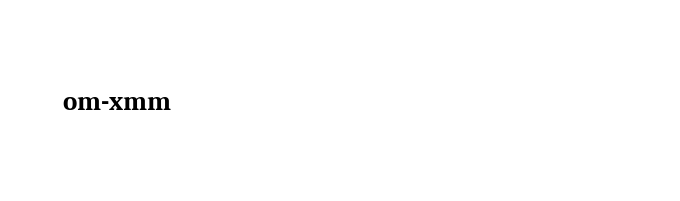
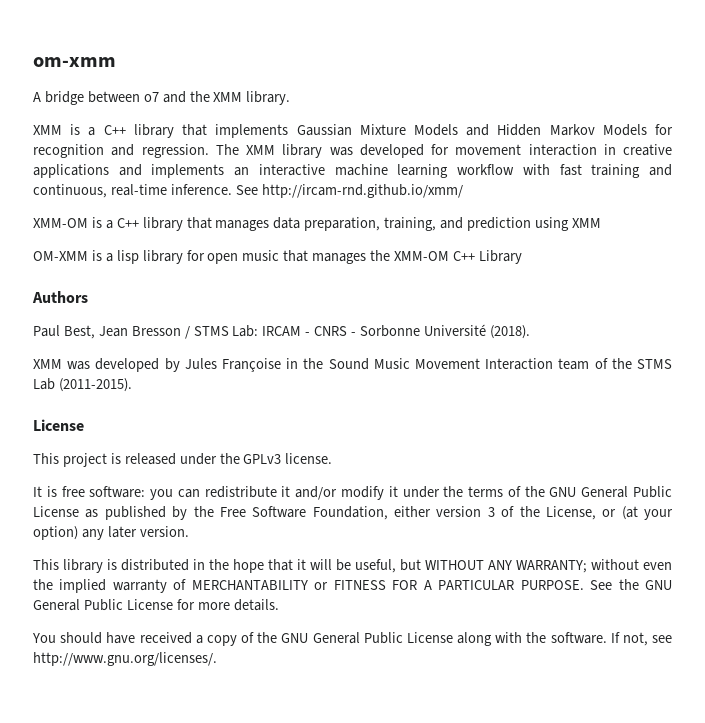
(171, 103) none -> [33,91,291,105] [33,124,673,138] [33,144,672,158] [33,164,673,178] [33,184,463,198] [33,217,601,231] [33,250,522,264] [32,291,88,303] [33,324,530,339] [33,358,672,372] [33,378,132,392] [33,419,84,431] [33,453,333,467] [33,486,673,500] [33,506,673,520] [33,526,189,540] [33,559,672,573] [33,579,672,593] [33,599,279,611] [32,632,672,646] [33,652,217,666] // A bridge between o7 and the XMM library. // XMM is a C++ library that implements Gaussian Mixture Models and Hidden Markov Models for recognition and regression. The XMM library was developed for movement interaction in creative applications and implements an interactive machine learning workflow with fast training and continuous, real-time inference. See http://ircam-rnd.github.io/xmm/ // XMM-OM is a C++ library that manages data preparation, training, and prediction using XMM // OM-XMM is a lisp library for open music that manages the XMM-OM C++ Library // Authors // Paul Best, Jean Bresson / STMS Lab: IRCAM - CNRS - Sorbonne Université (2018). // XMM was developed by Jules Françoise in the Sound Music Movement Interaction team of the STMS Lab (2011-2015). // License // This project is released under the GPLv3 license. // It is free software: you can redistribute it and/or modify it under the terms of the GNU General Public License as published by the Free Software Foundation, either version 3 of the License, or (at your option) any later version. // This library is distributed in the hope that it will be useful, but WITHOUT ANY WARRANTY; without even the implied warranty of MERCHANTABILITY or FITNESS FOR A PARTICULAR PURPOSE. See the GNU General Public License for more details. // You should have received a copy of the GNU General Public License along with the software. If not, see http://www.gnu.org/licenses/.

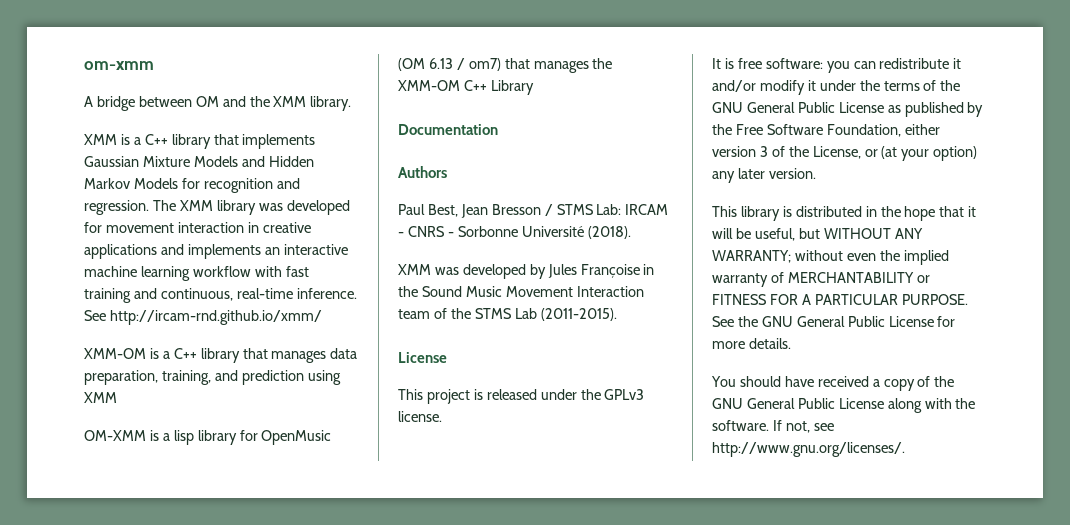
[143,92,159,102] o7 -> [195,96,219,107] OM
[207,250,280,264] open music -> [261,430,332,445] [398,58,501,71] OpenMusic (OM 6.13 / om7)
(522, 257) none -> [398,124,498,135] // Documentation

